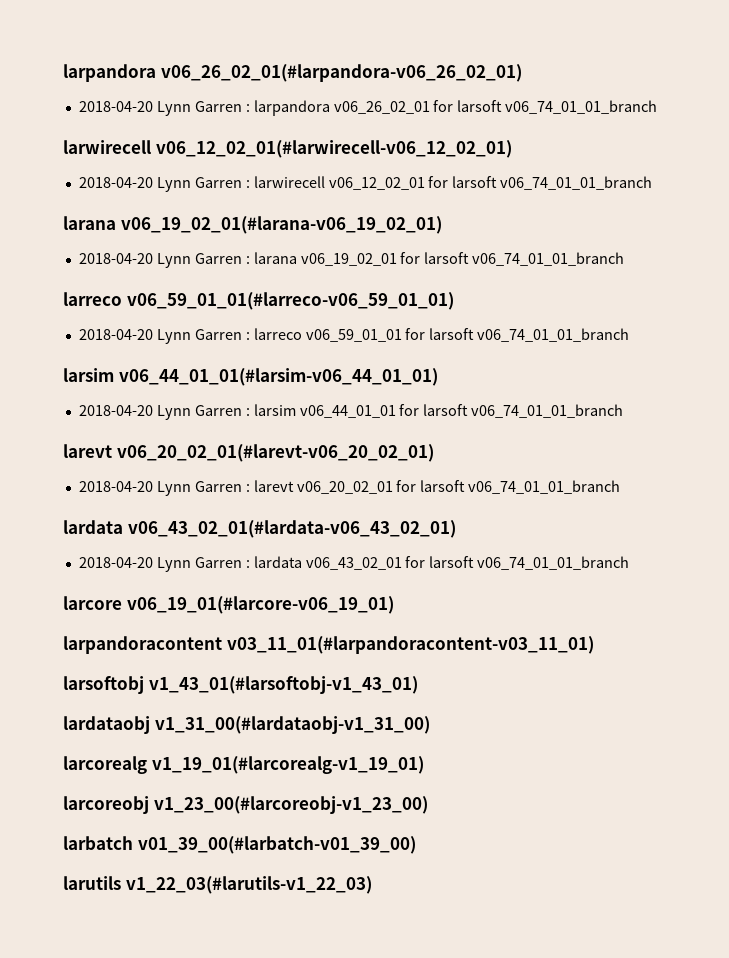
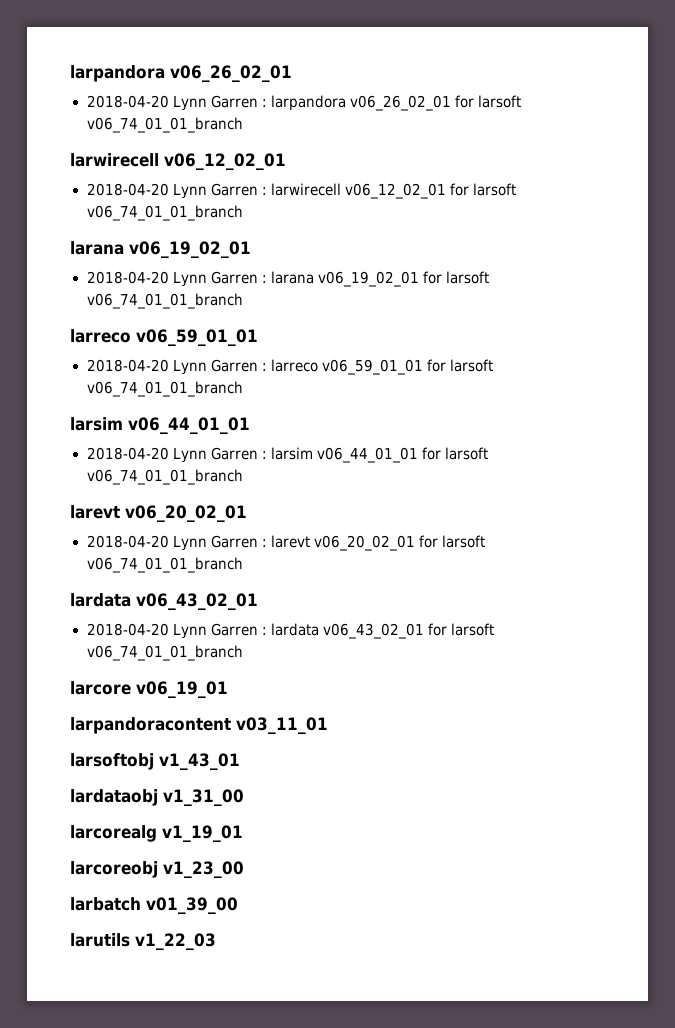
[63,64,522,82] larpandora v06_26_02_01(#larpandora-v06_26_02_01) -> [70,65,292,83] larpandora v06_26_02_01
[155,140,512,158] v06_12_02_01(#larwirecell-v06_12_02_01) -> [164,153,286,171] v06_12_02_01
[120,216,442,234] v06_19_02_01(#larana-v06_19_02_01) -> [129,241,251,259] v06_19_02_01
[126,292,454,310] v06_59_01_01(#larreco-v06_59_01_01) -> [136,329,258,347] v06_59_01_01
[118,368,438,386] v06_44_01_01(#larsim-v06_44_01_01) -> [128,417,250,435] v06_44_01_01
[116,444,434,462] v06_20_02_01(#larevt-v06_20_02_01) -> [125,505,247,523] v06_20_02_01
[127,520,456,538] v06_43_02_01(#lardata-v06_43_02_01) -> [136,593,258,611] v06_43_02_01
[126,596,394,614] v06_19_01(#larcore-v06_19_01) -> [136,681,228,699] v06_19_01
[226,636,594,654] v03_11_01(#larpandoracontent-v03_11_01) -> [236,717,328,735] v03_11_01
[148,676,418,694] v1_43_01(#larsoftobj-v1_43_01) -> [159,753,240,771] v1_43_01
[154,716,430,734] v1_31_00(#lardataobj-v1_31_00) -> [163,789,244,807] v1_31_00
[151,756,424,774] v1_19_01(#larcorealg-v1_19_01) -> [162,825,243,843] v1_19_01
[153,796,428,814] v1_23_00(#larcoreobj-v1_23_00) -> [163,861,244,879] v1_23_00
[137,836,416,854] v01_39_00(#larbatch-v01_39_00) -> [146,897,238,915] v01_39_00
[125,876,372,894] v1_22_03(#larutils-v1_22_03) -> [135,933,216,951] v1_22_03

